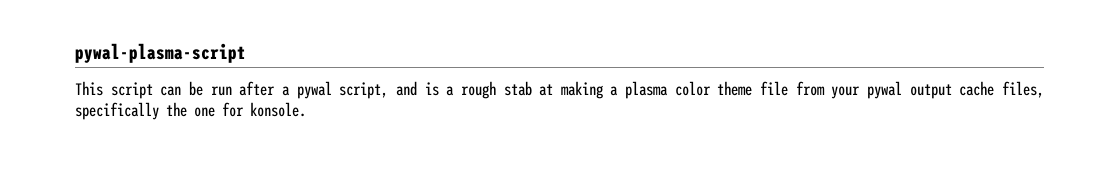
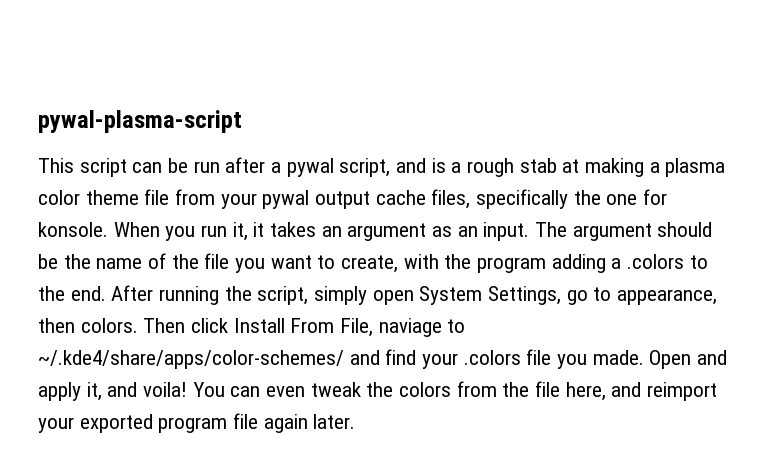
(306, 109) none -> [113,222,713,241] [38,253,708,273] [38,285,718,305] [38,318,466,337] [38,349,728,369] [38,381,718,401] [38,413,356,433] When you run it, it takes an argument as an input. The argument should be the name of the file you want to create, with the program adding a .colors to the end. After running the script, simply open System Settings, go to appearance, then colors. Then click Install From File, naviage to ~/.kde4/share/apps/color-schemes/ and find your .colors file you made. Open and apply it, and voila! You can even tweak the colors from the file here, and reimport your exported program file again later.

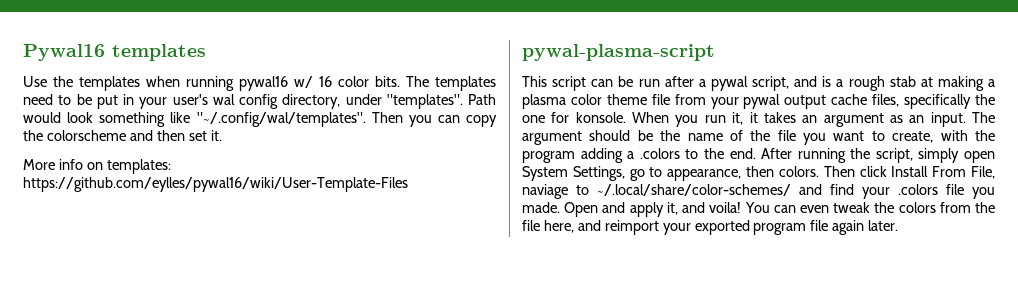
(38, 121) none -> [23,44,206,61] [23,76,496,91] [23,94,496,109] [23,112,497,127] [23,130,222,141] [23,159,171,174] [23,177,408,192] Pywal16 templates // Use the templates when running pywal16 w/ 16 color bits. The templates need to be put in your user's wal config directory, under "templates". Path would look something like "~/.config/wal/templates". Then you can copy the colorscheme and then set it. // More info on templates: https://github.com/eylles/pywal16/wiki/User-Template-Files //
[38,350,344,369] ~/.kde4/share/apps/color-schemes/ -> [597,184,791,196] ~/.local/share/color-schemes/

